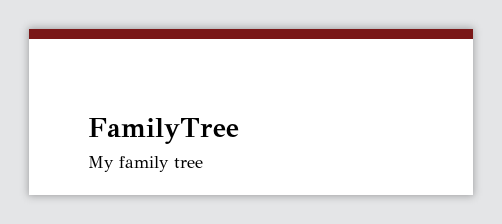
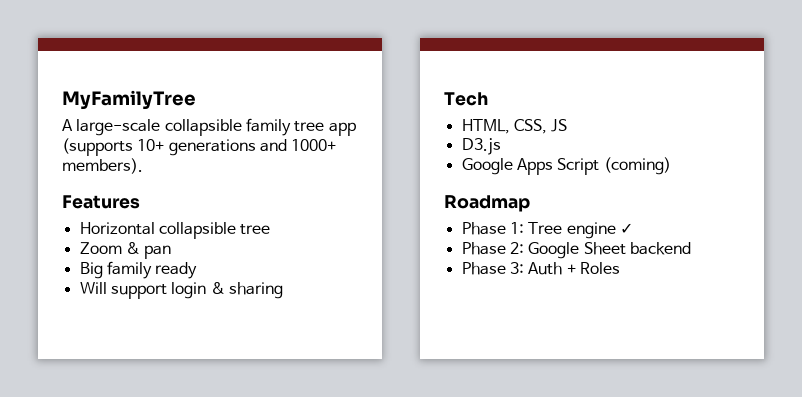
[88,118,239,144] [88,156,203,172] FamilyTree // My family tree -> [62,90,196,110] [62,118,356,136] [62,138,337,156] [62,158,143,174] [62,195,140,209] [79,222,271,239] [79,242,172,259] [79,261,198,279] [79,282,283,299] [444,92,488,106] [461,119,568,134] [461,138,501,155] [461,157,671,175] [444,195,530,212] [461,222,633,239] [461,242,691,259] [461,262,620,275] MyFamilyTree // A large-scale collapsible family tree app (supports 10+ generations and 1000+ members). // Features // Horizontal collapsible tree // Zoom & pan // Big family ready // Will support login & sharing // Tech // HTML, CSS, JS // D3.js // Google Apps Script (coming) // Roadmap // Phase 1: Tree engine ✓ // Phase 2: Google Sheet backend // Phase 3: Auth + Roles

